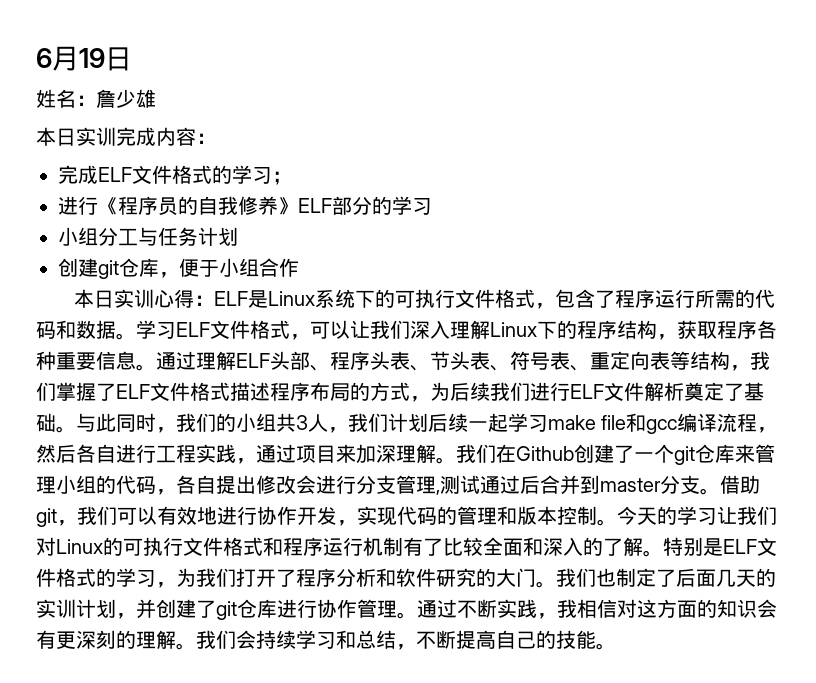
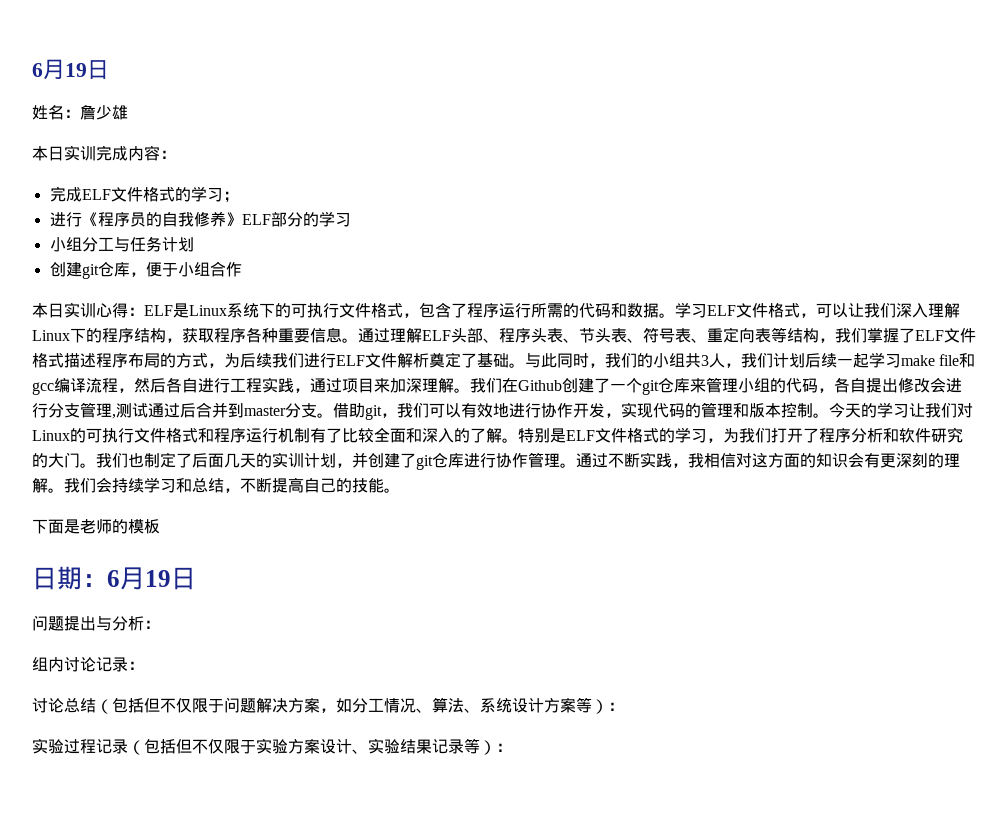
(616, 646) none -> [32,519,160,534] [32,566,196,590] [32,615,160,631] [32,657,144,672] [32,697,624,714] [32,738,512,755] // 下面是老师的模板 // 日期：6月19日 // 问题提出与分析： // 组内讨论记录： // 讨论总结（包括但不仅限于问题解决方案，如分工情况、算法、系统设计方案等）： // 实验过程记录（包括但不仅限于实验方案设计、实验结果记录等）：

